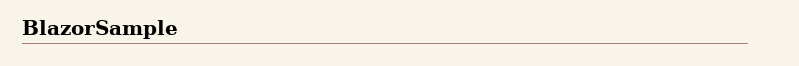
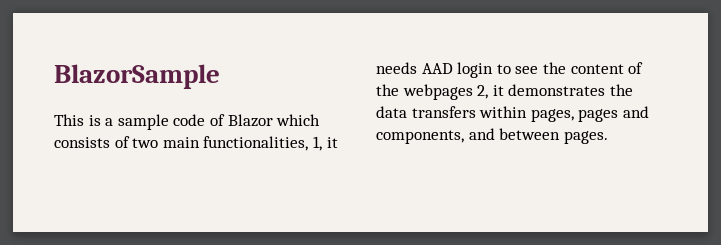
(178, 29) none -> [54,114,321,130] [54,136,338,151] [376,62,644,78] [376,84,633,100] [376,106,649,122] [376,128,608,144] // This is a sample code of Blazor which consists of two main functionalities, 1, it needs AAD login to see the content of the webpages 2, it demonstrates the data transfers within pages, pages and components, and between pages.

